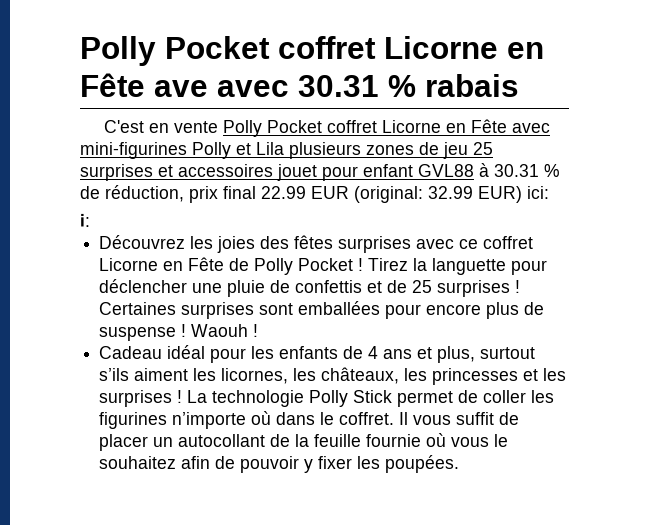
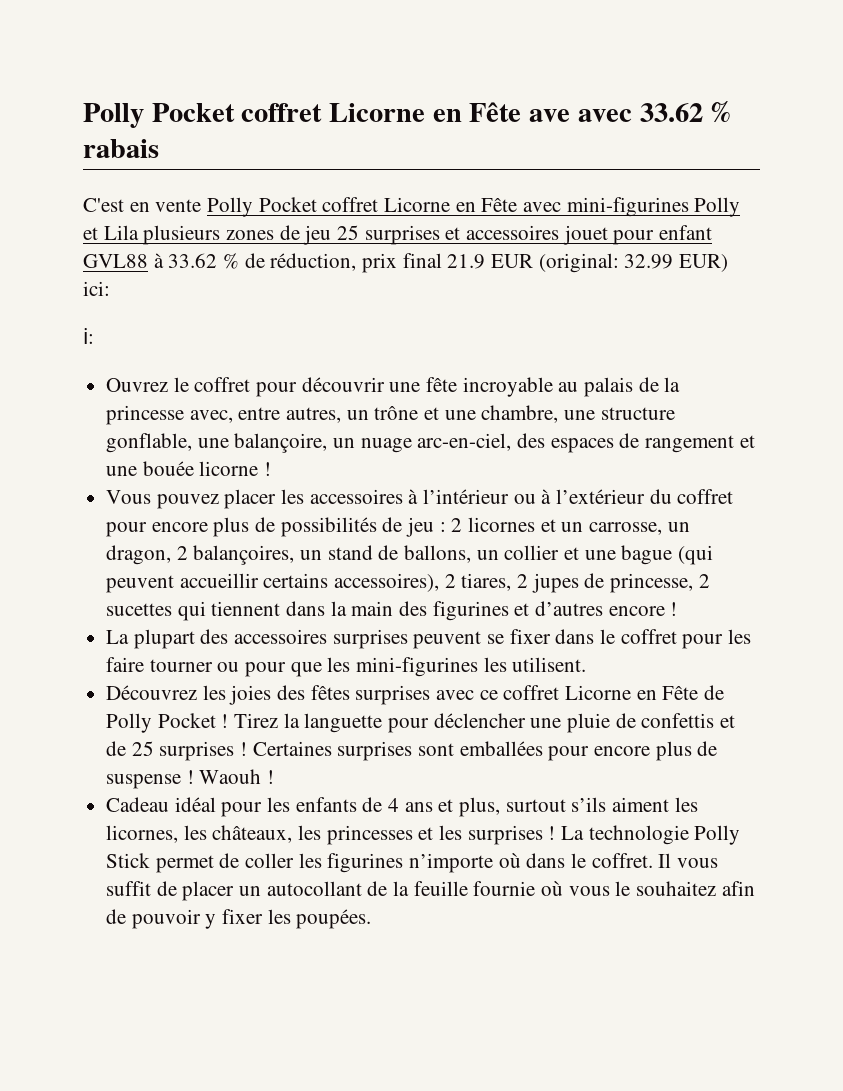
[298,75,379,97] 30.31 -> [639,103,703,122] 33.62
[494,164,539,177] 30.31 -> [168,253,218,268] 33.62
[261,186,306,199] 22.99 -> [447,254,486,269] 21.9
(90, 220) none -> [106,377,681,397] [106,405,675,425] [106,433,755,453] [106,461,272,476] [106,489,734,509] [106,517,690,537] [106,545,714,565] [106,573,710,593] [106,601,678,621] [106,629,752,649] [106,657,587,677] // Ouvrez le coffret pour découvrir une fête incroyable au palais de la princesse avec, entre autres, un trône et une chambre, une structure gonflable, une balançoire, un nuage arc-en-ciel, des espaces de rangement et une bouée licorne ! // Vous pouvez placer les accessoires à l’intérieur ou à l’extérieur du coffret pour encore plus de possibilités de jeu : 2 licornes et un carrosse, un dragon, 2 balançoires, un stand de ballons, un collier et une bague (qui peuvent accueillir certains accessoires), 2 tiares, 2 jupes de princesse, 2 sucettes qui tiennent dans la main des figurines et d’autres encore ! // La plupart des accessoires surprises peuvent se fixer dans le coffret pour les faire tourner ou pour que les mini-figurines les utilisent.

